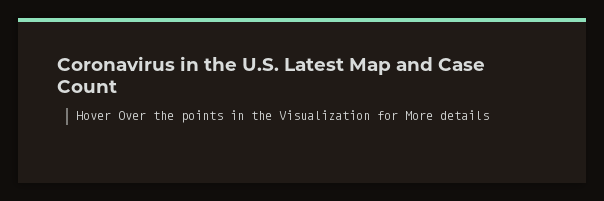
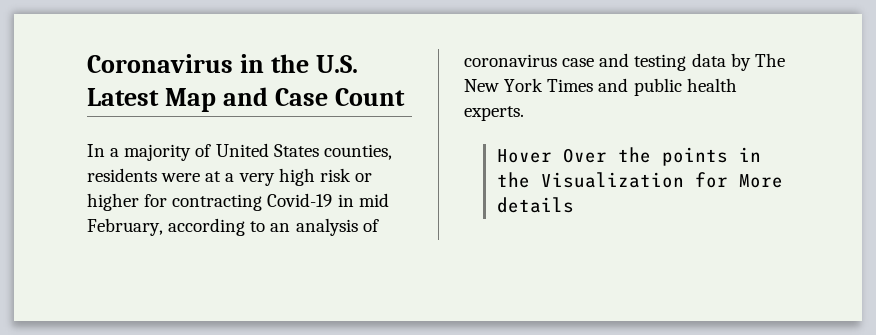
(117, 86) none -> [87,143,392,161] [87,168,372,186] [87,193,389,211] [87,218,379,236] [464,53,785,71] [464,78,737,96] [464,106,524,121] // In a majority of United States counties, residents were at a very high risk or higher for contracting Covid-19 in mid February, according to an analysis of coronavirus case and testing data by The New York Times and public health experts.

